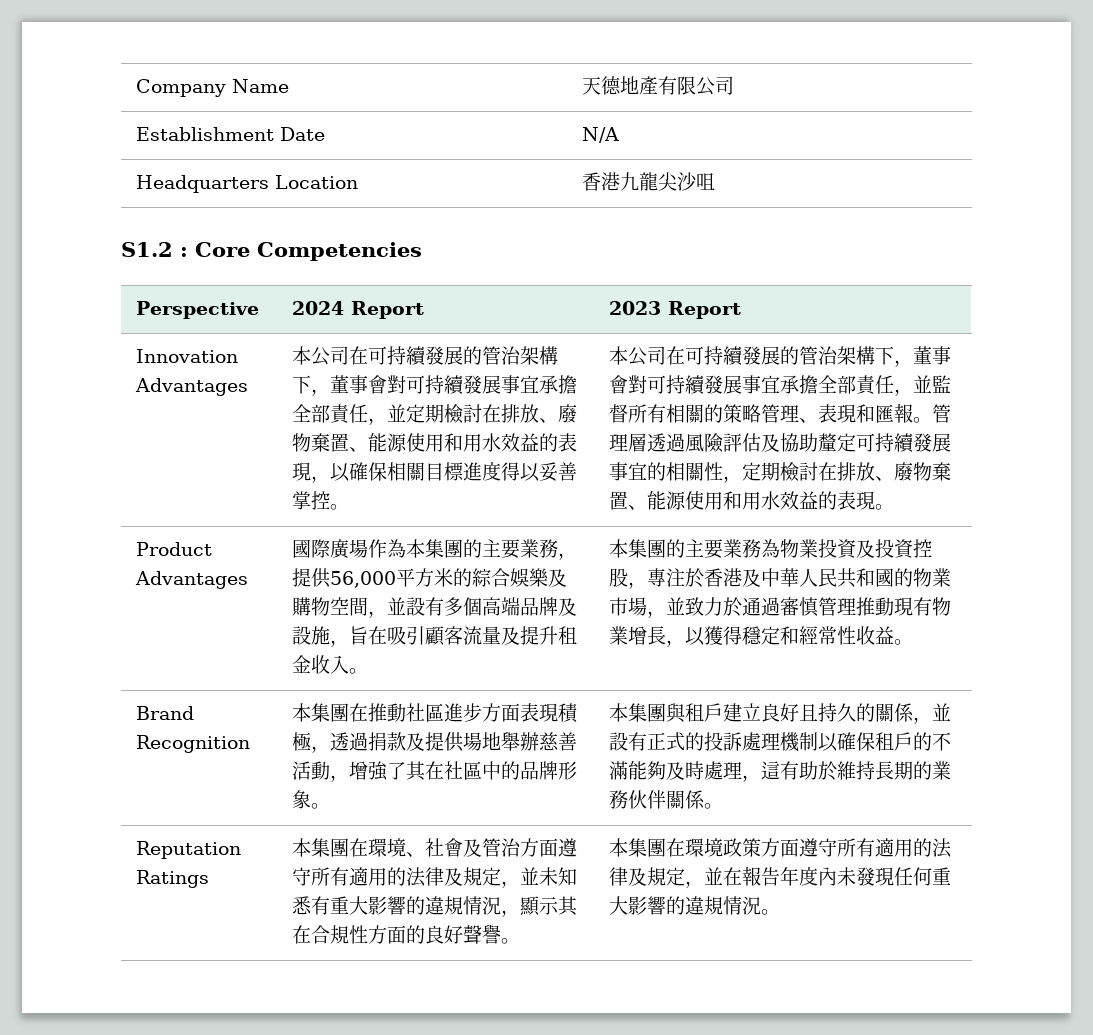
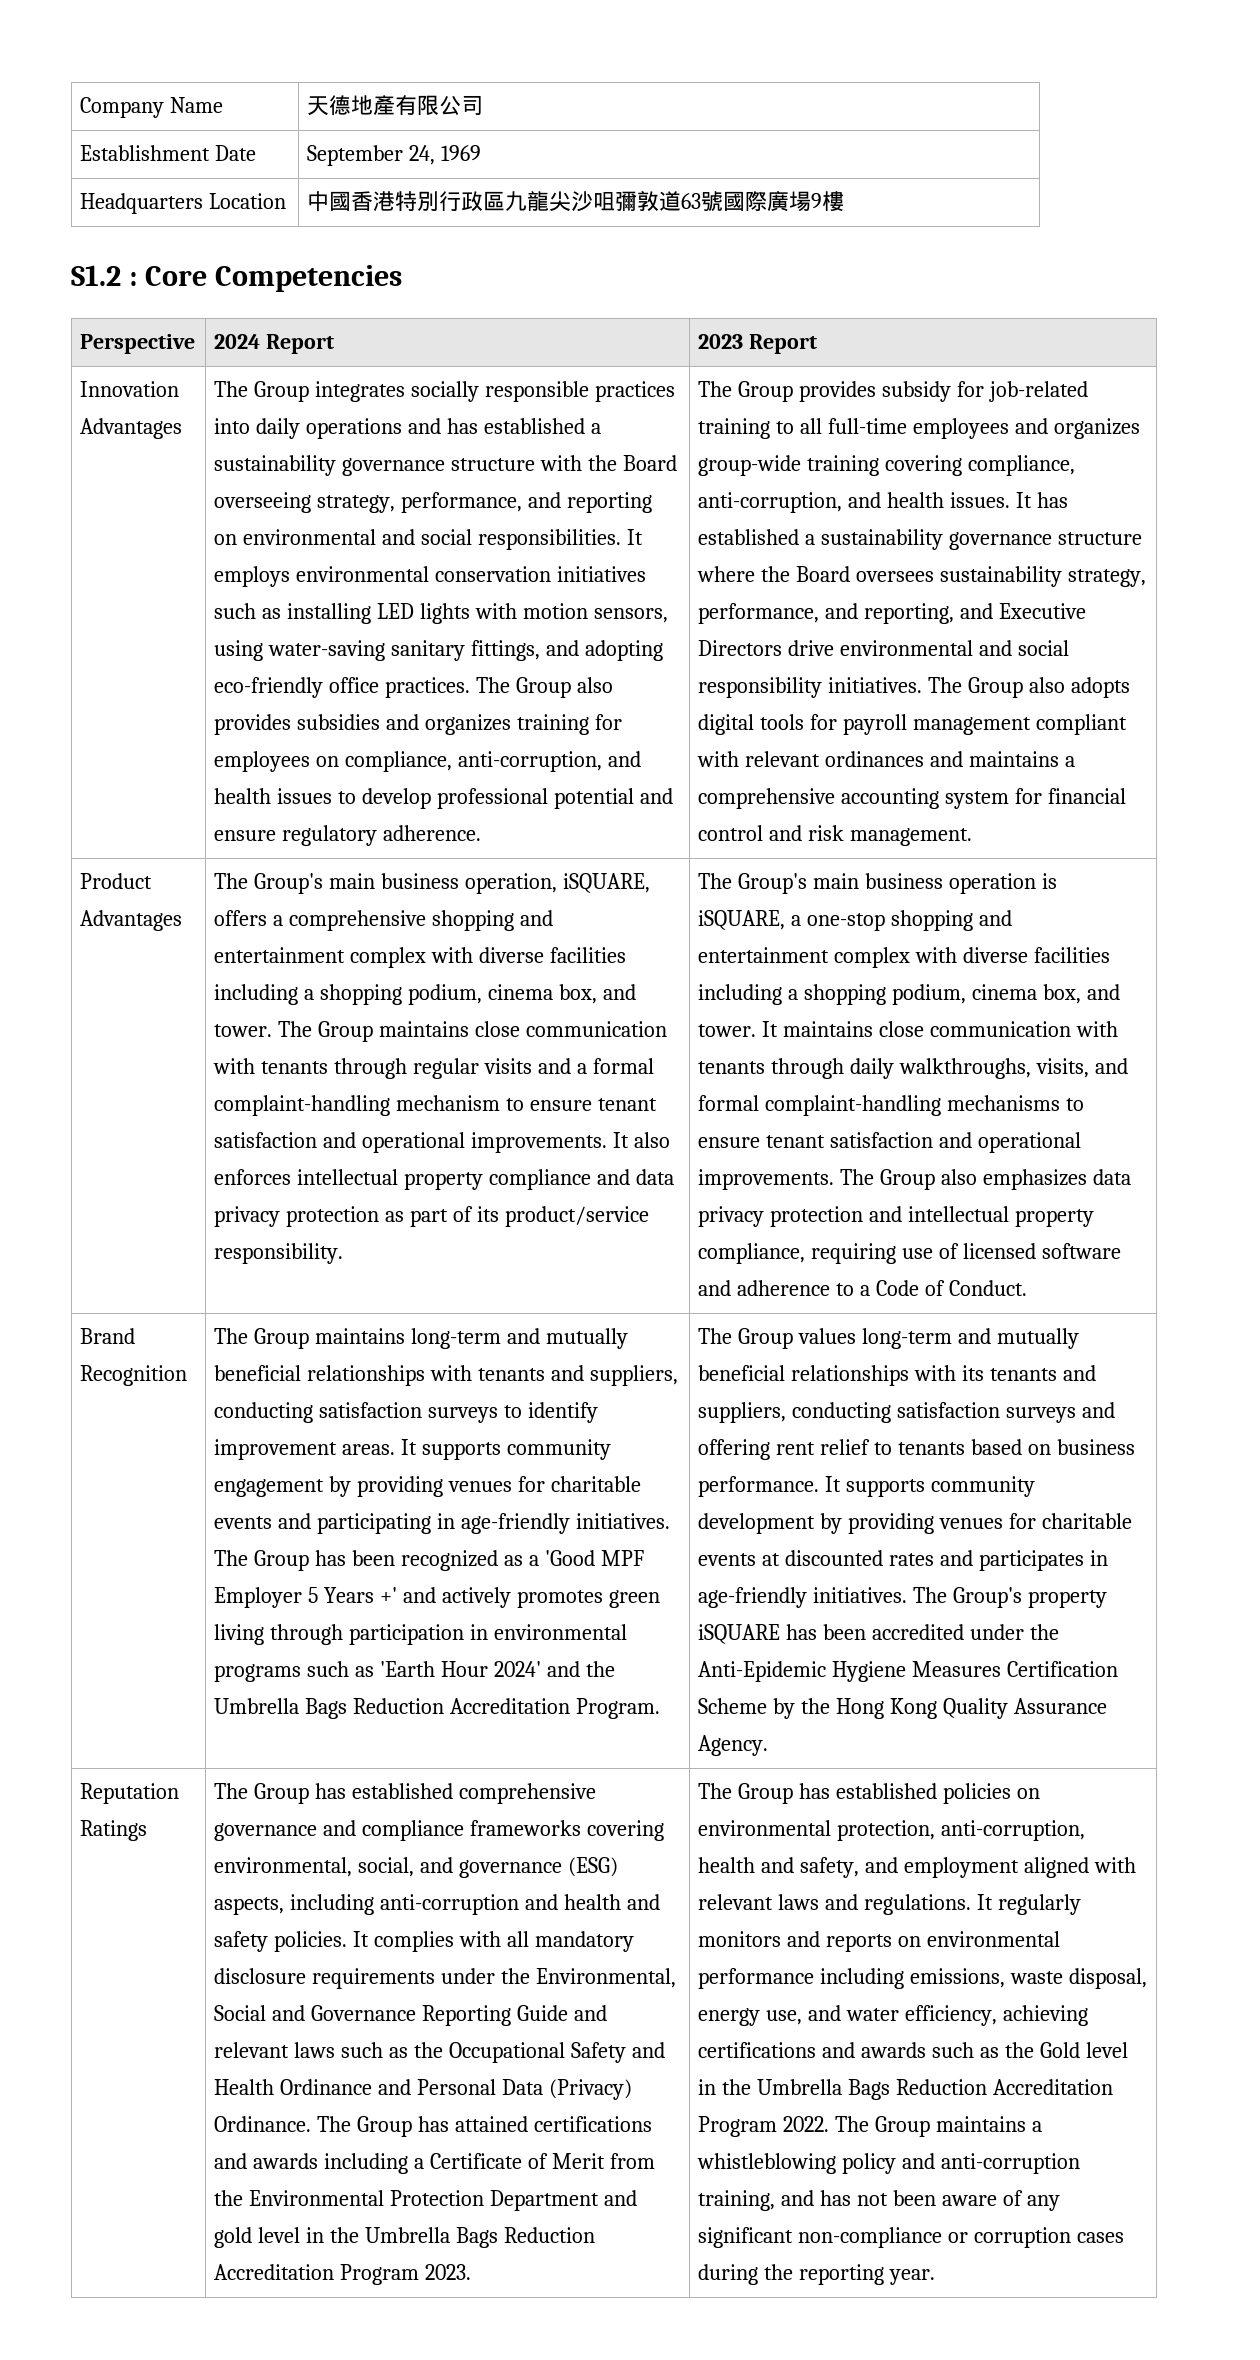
[581,127,619,143] N/A -> [307,145,482,166] September 24, 1969
[581,172,715,191] 香港九龍尖沙咀 -> [307,190,845,212] 中國香港特別行政區九龍尖沙咀彌敦道63號國際廣場9樓
[291,346,558,366] [291,375,577,396] [291,404,577,425] [291,433,577,452] [291,462,577,483] [291,491,349,510] [608,346,951,367] [608,375,951,396] [608,403,951,423] [608,433,951,453] [608,462,951,483] [608,491,894,510] [135,542,212,556] [134,571,248,589] [291,539,577,560] [291,568,567,588] [291,597,577,618] [291,626,577,647] [291,655,368,674] [608,539,932,559] [608,568,951,589] [608,597,951,618] [608,626,913,647] [135,706,194,720] [135,735,250,753] [291,703,579,723] [291,731,577,753] [291,761,577,782] [291,790,330,809] [608,703,951,724] [608,732,951,752] [608,761,951,782] [608,790,723,809] [135,841,241,859] [135,870,209,888] [291,838,577,857] [291,867,577,888] [291,896,578,917] [291,924,520,944] [608,838,952,858] [608,866,951,888] [608,896,780,915] 本公司在可持續發展的管治架構下，董事會對可持續發展事宜承擔全部責任，並定期檢討在排放、廢物棄置、能源使用和用水效益的表現，以確保相關目標進度得以妥善掌控。 | 本公司在可持續發展的管治架構下，董事會對可持續發展事宜承擔全部責任，並監督所有相關的策略管理、表現和匯報。管理層透過風險評估及協助釐定可持續發展事宜的相關性，定期檢討在排放、廢物棄置、能源使用和用水效益的表現。 // Product Advantages | 國際廣場作為本集團的主要業務，提供56,000平方米的綜合娛樂及購物空間，並設有多個高端品牌及設施，旨在吸引顧客流量及提升租金收入。 | 本集團的主要業務為物業投資及投資控股，專注於香港及中華人民共和國的物業市場，並致力於通過審慎管理推動現有物業增長，以獲得穩定和經常性收益。 // Brand Recognition | 本集團在推動社區進步方面表現積極，透過捐款及提供場地舉辦慈善活動，增強了其在社區中的品牌形象。 | 本集團與租戶建立良好且持久的關係，並設有正式的投訴處理機制以確保租戶的不滿能夠及時處理，這有助於維持長期的業務伙伴關係。 // Reputation Ratings | 本集團在環境、社會及管治方面遵守所有適用的法律及規定，並未知悉有重大影響的違規情況，顯示其在合規性方面的良好聲譽。 | 本集團在環境政策方面遵守所有適用的法律及規定，並在報告年度內未發現任何重大影響的違規情況。 -> [214,381,675,402] [214,418,601,439] [214,455,677,476] [214,492,652,513] [214,529,643,550] [214,566,646,587] [214,603,668,624] [214,640,663,661] [214,677,613,698] [214,714,622,735] [214,751,641,772] [214,788,673,809] [214,825,482,846] [698,381,1088,402] [698,418,1140,439] [698,455,1075,476] [698,492,1068,513] [698,529,1142,550] [697,566,1146,587] [698,603,1086,624] [698,640,1069,656] [698,677,1130,698] [698,714,1127,735] [697,751,1075,767] [698,788,1126,809] [698,825,972,846] [80,873,153,889] [80,910,183,931] [214,873,650,894] [214,910,553,931] [214,947,626,968] [214,984,636,1005] [214,1021,667,1042] [213,1058,654,1079] [214,1095,657,1116] [214,1132,670,1153] [214,1169,674,1190] [214,1206,649,1227] [214,1243,344,1264] [698,873,1057,894] [698,910,1012,931] [698,947,1110,968] [698,984,1120,1005] [698,1021,1118,1037] [698,1058,1128,1079] [698,1095,1084,1116] [698,1132,1081,1153] [698,1169,1131,1190] [698,1206,1094,1227] [698,1243,1121,1264] [698,1280,1027,1296] [80,1328,136,1344] [80,1365,188,1386] [214,1328,628,1349] [214,1365,678,1386] [214,1402,598,1423] [214,1439,611,1460] [214,1476,641,1497] [214,1513,670,1534] [214,1550,644,1571] [214,1587,660,1608] [214,1624,627,1645] [214,1661,615,1682] [214,1698,660,1719] [698,1328,1079,1349] [698,1365,1096,1386] [698,1402,1115,1423] [698,1439,1135,1460] [698,1476,1035,1497] [698,1513,1132,1534] [698,1550,1108,1571] [698,1587,1107,1608] [698,1624,1059,1644] [698,1661,1118,1682] [698,1698,1107,1719] [698,1735,769,1756] [80,1783,180,1804] [80,1820,148,1841] [214,1783,596,1804] [214,1820,664,1841] [214,1857,618,1878] [214,1894,660,1915] [214,1931,634,1952] [214,1968,676,1989] [214,2005,607,2026] [214,2042,665,2063] [214,2079,632,2100] [214,2116,652,2137] [214,2153,655,2174] [214,2190,637,2211] [214,2227,595,2248] [214,2264,472,2285] [698,1783,1040,1804] [698,1820,1086,1841] [698,1857,1136,1878] [698,1894,1081,1915] [698,1931,1060,1952] [698,1968,1147,1989] [698,2005,1088,2026] [698,2042,1128,2058] [698,2079,1113,2100] [698,2116,1042,2137] [697,2153,1080,2174] [698,2190,1060,2211] [698,2227,1124,2248] [698,2264,935,2285] The Group integrates socially responsible practices into daily operations and has established a sustainability governance structure with the Board overseeing strategy, performance, and reporting on environmental and social responsibilities. It employs environmental conservation initiatives such as installing LED lights with motion sensors, using water-saving sanitary fittings, and adopting eco-friendly office practices. The Group also provides subsidies and organizes training for employees on compliance, anti-corruption, and health issues to develop professional potential and ensure regulatory adherence. | The Group provides subsidy for job-related training to all full-time employees and organizes group-wide training covering compliance, anti-corruption, and health issues. It has established a sustainability governance structure where the Board oversees sustainability strategy, performance, and reporting, and Executive Directors drive environmental and social responsibility initiatives. The Group also adopts digital tools for payroll management compliant with relevant ordinances and maintains a comprehensive accounting system for financial control and risk management. // Product Advantages | The Group's main business operation, iSQUARE, offers a comprehensive shopping and entertainment complex with diverse facilities including a shopping podium, cinema box, and tower. The Group maintains close communication with tenants through regular visits and a formal complaint-handling mechanism to ensure tenant satisfaction and operational improvements. It also enforces intellectual property compliance and data privacy protection as part of its product/service responsibility. | The Group's main business operation is iSQUARE, a one-stop shopping and entertainment complex with diverse facilities including a shopping podium, cinema box, and tower. It maintains close communication with tenants through daily walkthroughs, visits, and formal complaint-handling mechanisms to ensure tenant satisfaction and operational improvements. The Group also emphasizes data privacy protection and intellectual property compliance, requiring use of licensed software and adherence to a Code of Conduct. // Brand Recognition | The Group maintains long-term and mutually beneficial relationships with tenants and suppliers, conducting satisfaction surveys to identify improvement areas. It supports community engagement by providing venues for charitable events and participating in age-friendly initiatives. The Group has been recognized as a 'Good MPF Employer 5 Years +' and actively promotes green living through participation in environmental programs such as 'Earth Hour 2024' and the Umbrella Bags Reduction Accreditation Program. | The Group values long-term and mutually beneficial relationships with its tenants and suppliers, conducting satisfaction surveys and offering rent relief to tenants based on business performance. It supports community development by providing venues for charitable events at discounted rates and participates in age-friendly initiatives. The Group's property iSQUARE has been accredited under the Anti-Epidemic Hygiene Measures Certification Scheme by the Hong Kong Quality Assurance Agency. // Reputation Ratings | The Group has established comprehensive governance and compliance frameworks covering environmental, social, and governance (ESG) aspects, including anti-corruption and health and safety policies. It complies with all mandatory disclosure requirements under the Environmental, Social and Governance Reporting Guide and relevant laws such as the Occupational Safety and Health Ordinance and Personal Data (Privacy) Ordinance. The Group has attained certifications and awards including a Certificate of Merit from the Environmental Protection Department and gold level in the Umbrella Bags Reduction Accreditation Program 2023. | The Group has established policies on environmental protection, anti-corruption, health and safety, and employment aligned with relevant laws and regulations. It regularly monitors and reports on environmental performance including emissions, waste disposal, energy use, and water efficiency, achieving certifications and awards such as the Gold level in the Umbrella Bags Reduction Accreditation Program 2022. The Group maintains a whistleblowing policy and anti-corruption training, and has not been aware of any significant non-compliance or corruption cases during the reporting year.

